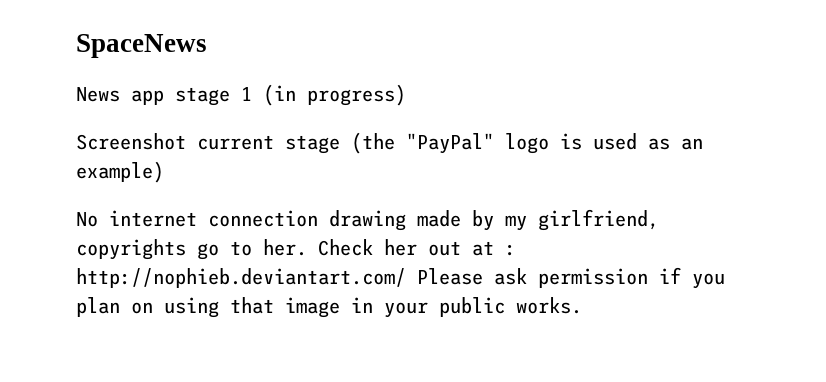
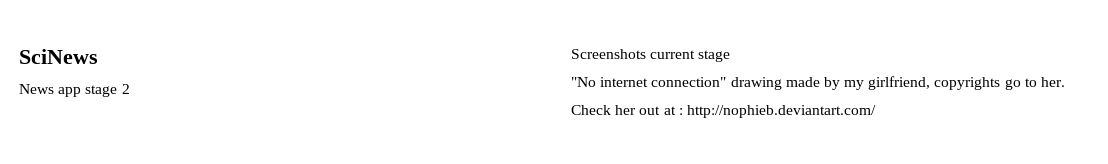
[76,34,207,58] SpaceNews -> [19,49,98,64] SciNews
[241,84,406,106] [76,132,703,154] [76,161,164,183] [76,210,318,227] 1 (in progress) // Screenshot current stage (the "PayPal" logo is used as an example) // No internet connection -> [121,84,130,94] [571,49,731,62] [571,77,727,87] 2 // Screenshots current stage // "No internet connection"
(307, 247) none -> (1066, 82) //
[417,267,725,289] [76,297,582,318] Please ask permission if you plan on using that image in your public works. -> (876, 111) none

